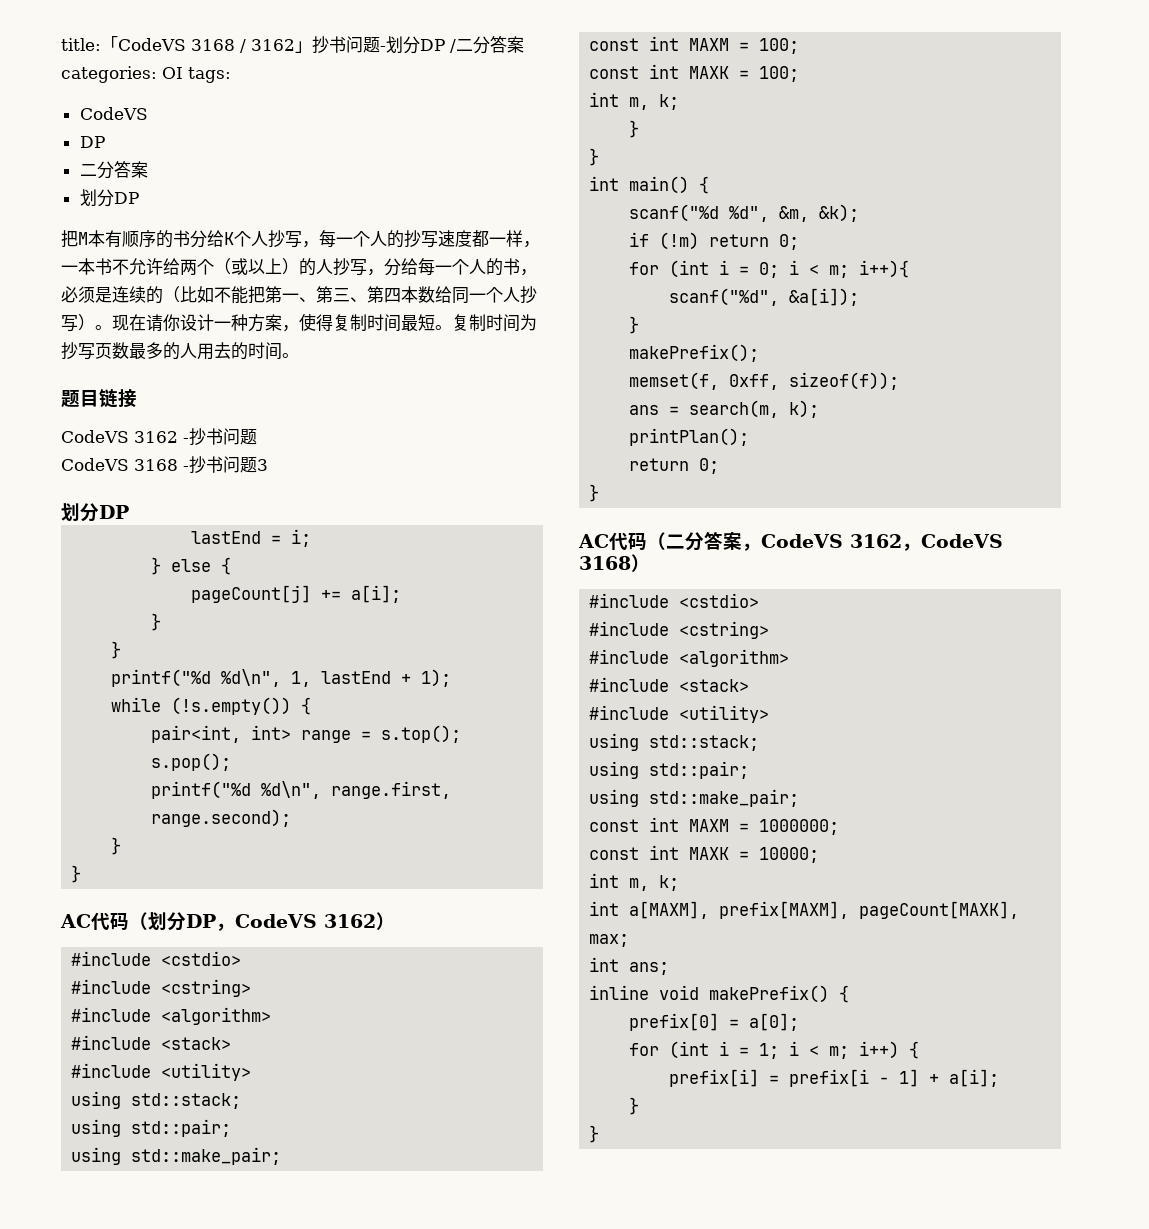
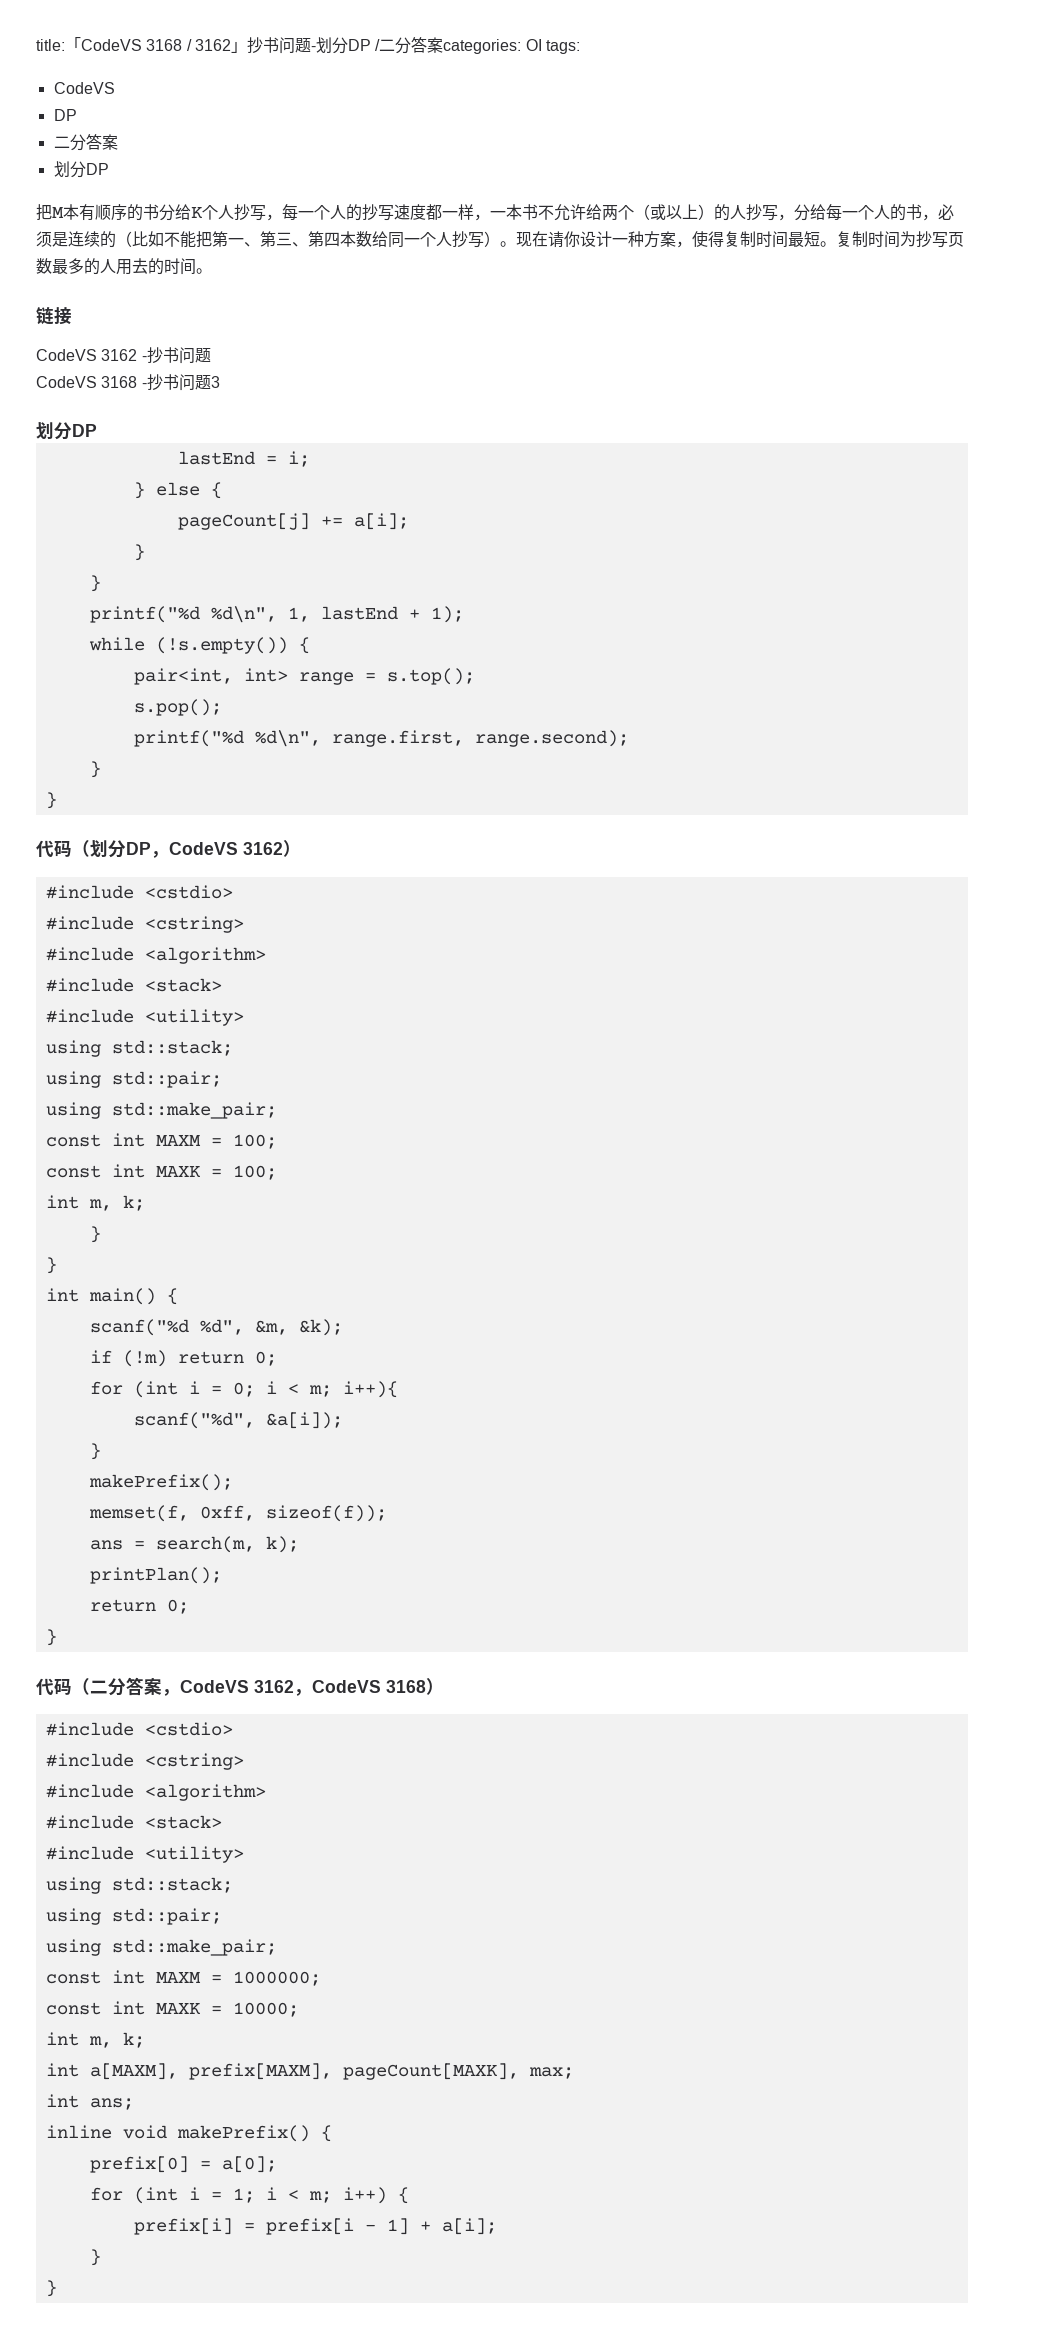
[61,390,99,408] 题目 -> (212, 271) none
[60,914,91,928] AC -> (57, 800) none
[578,534,609,548] AC -> (57, 1637) none

